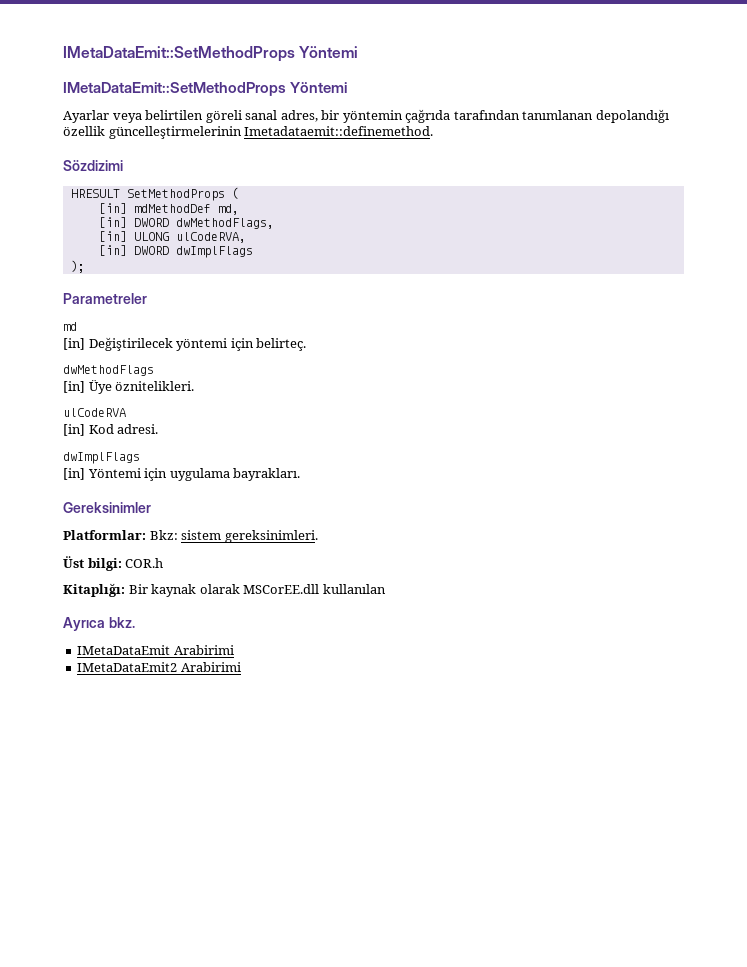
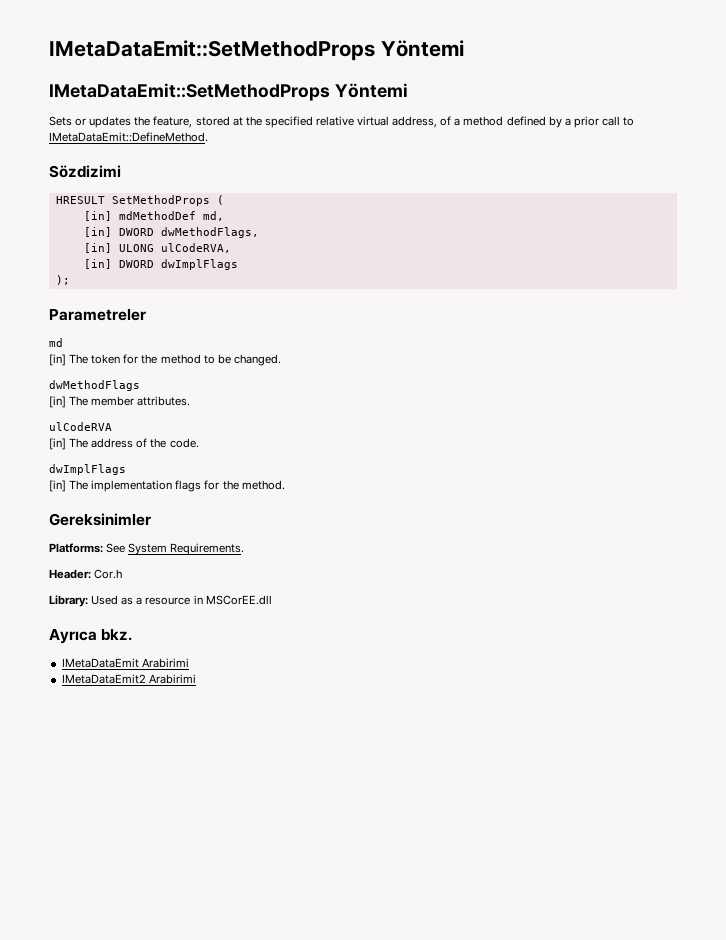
[63,109,669,123] [63,126,434,139] Ayarlar veya belirtilen göreli sanal adres, bir yöntemin çağrıda tarafından tanımlanan depolandığı özellik güncelleştirmelerinin Imetadataemit::definemethod. -> [49,116,635,128] [49,132,208,142] Sets or updates the feature, stored at the specified relative virtual address, of a method defined by a prior call to IMetaDataEmit::DefineMethod.
[88,337,307,351] Değiştirilecek yöntemi için belirteç. -> [69,354,281,366] The token for the method to be changed.
[88,380,195,394] Üye öznitelikleri. -> [69,396,191,406] The member attributes.
[88,424,159,434] [63,452,140,464] [63,468,301,481] [63,502,151,513] [63,530,318,543] [63,556,164,571] [63,583,240,597] Kod adresi. // dwImplFlags // [in] Yöntemi için uygulama bayrakları. // Gereksinimler // Platformlar: Bkz: sistem gereksinimleri. // Üst bilgi: COR.h // Kitaplığı: Bir kaynak olarak -> [69,438,199,448] [49,464,126,475] [49,480,285,492] [49,513,151,526] [49,543,245,555] [49,569,123,579] [49,595,203,607] The address of the code. // dwImplFlags // [in] The implementation flags for the method. // Gereksinimler // Platforms: See System Requirements. // Header: Cor.h // Library: Used as a resource in
[322,584,386,594] kullanılan -> (272, 600) none

